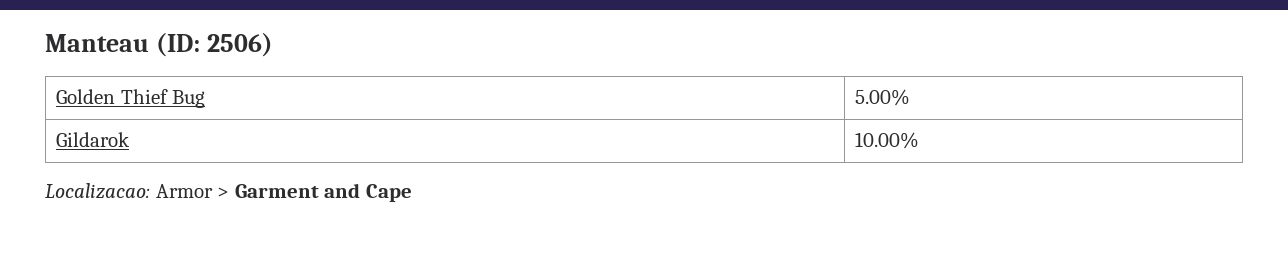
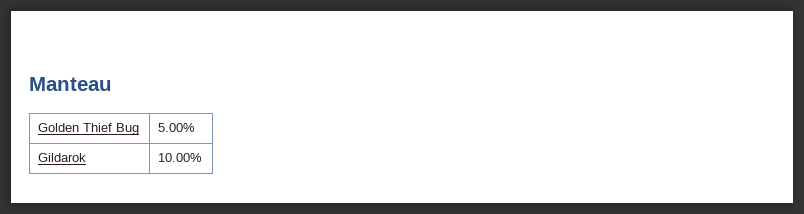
[156,33,274,57] (ID: 2506) -> (112, 84) none
[45,183,412,202] // Localizacao: Armor > Garment and Cape -> (202, 157) none

